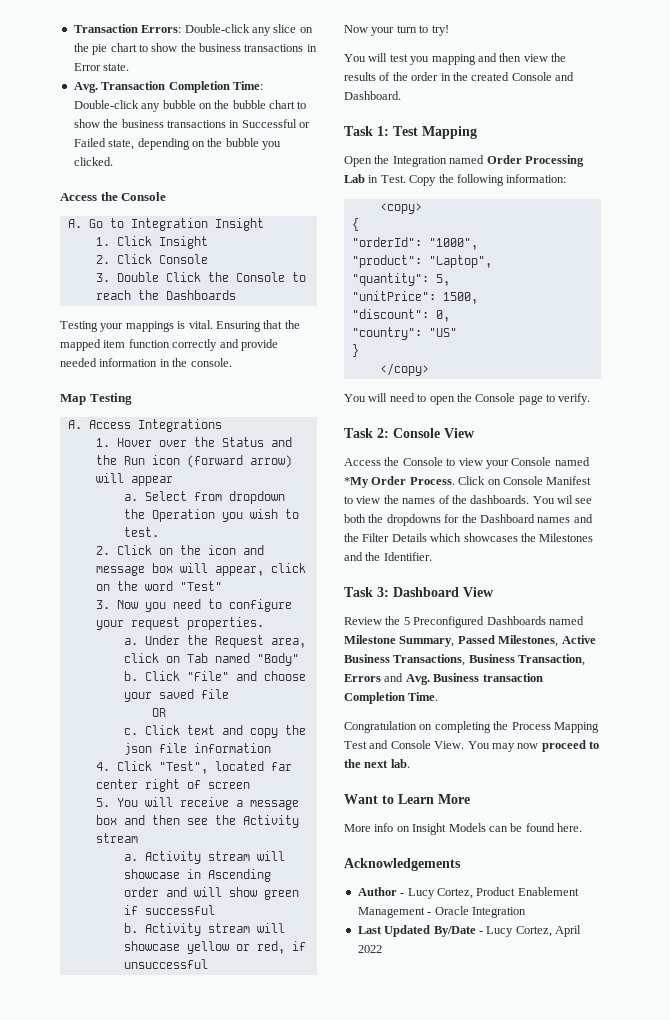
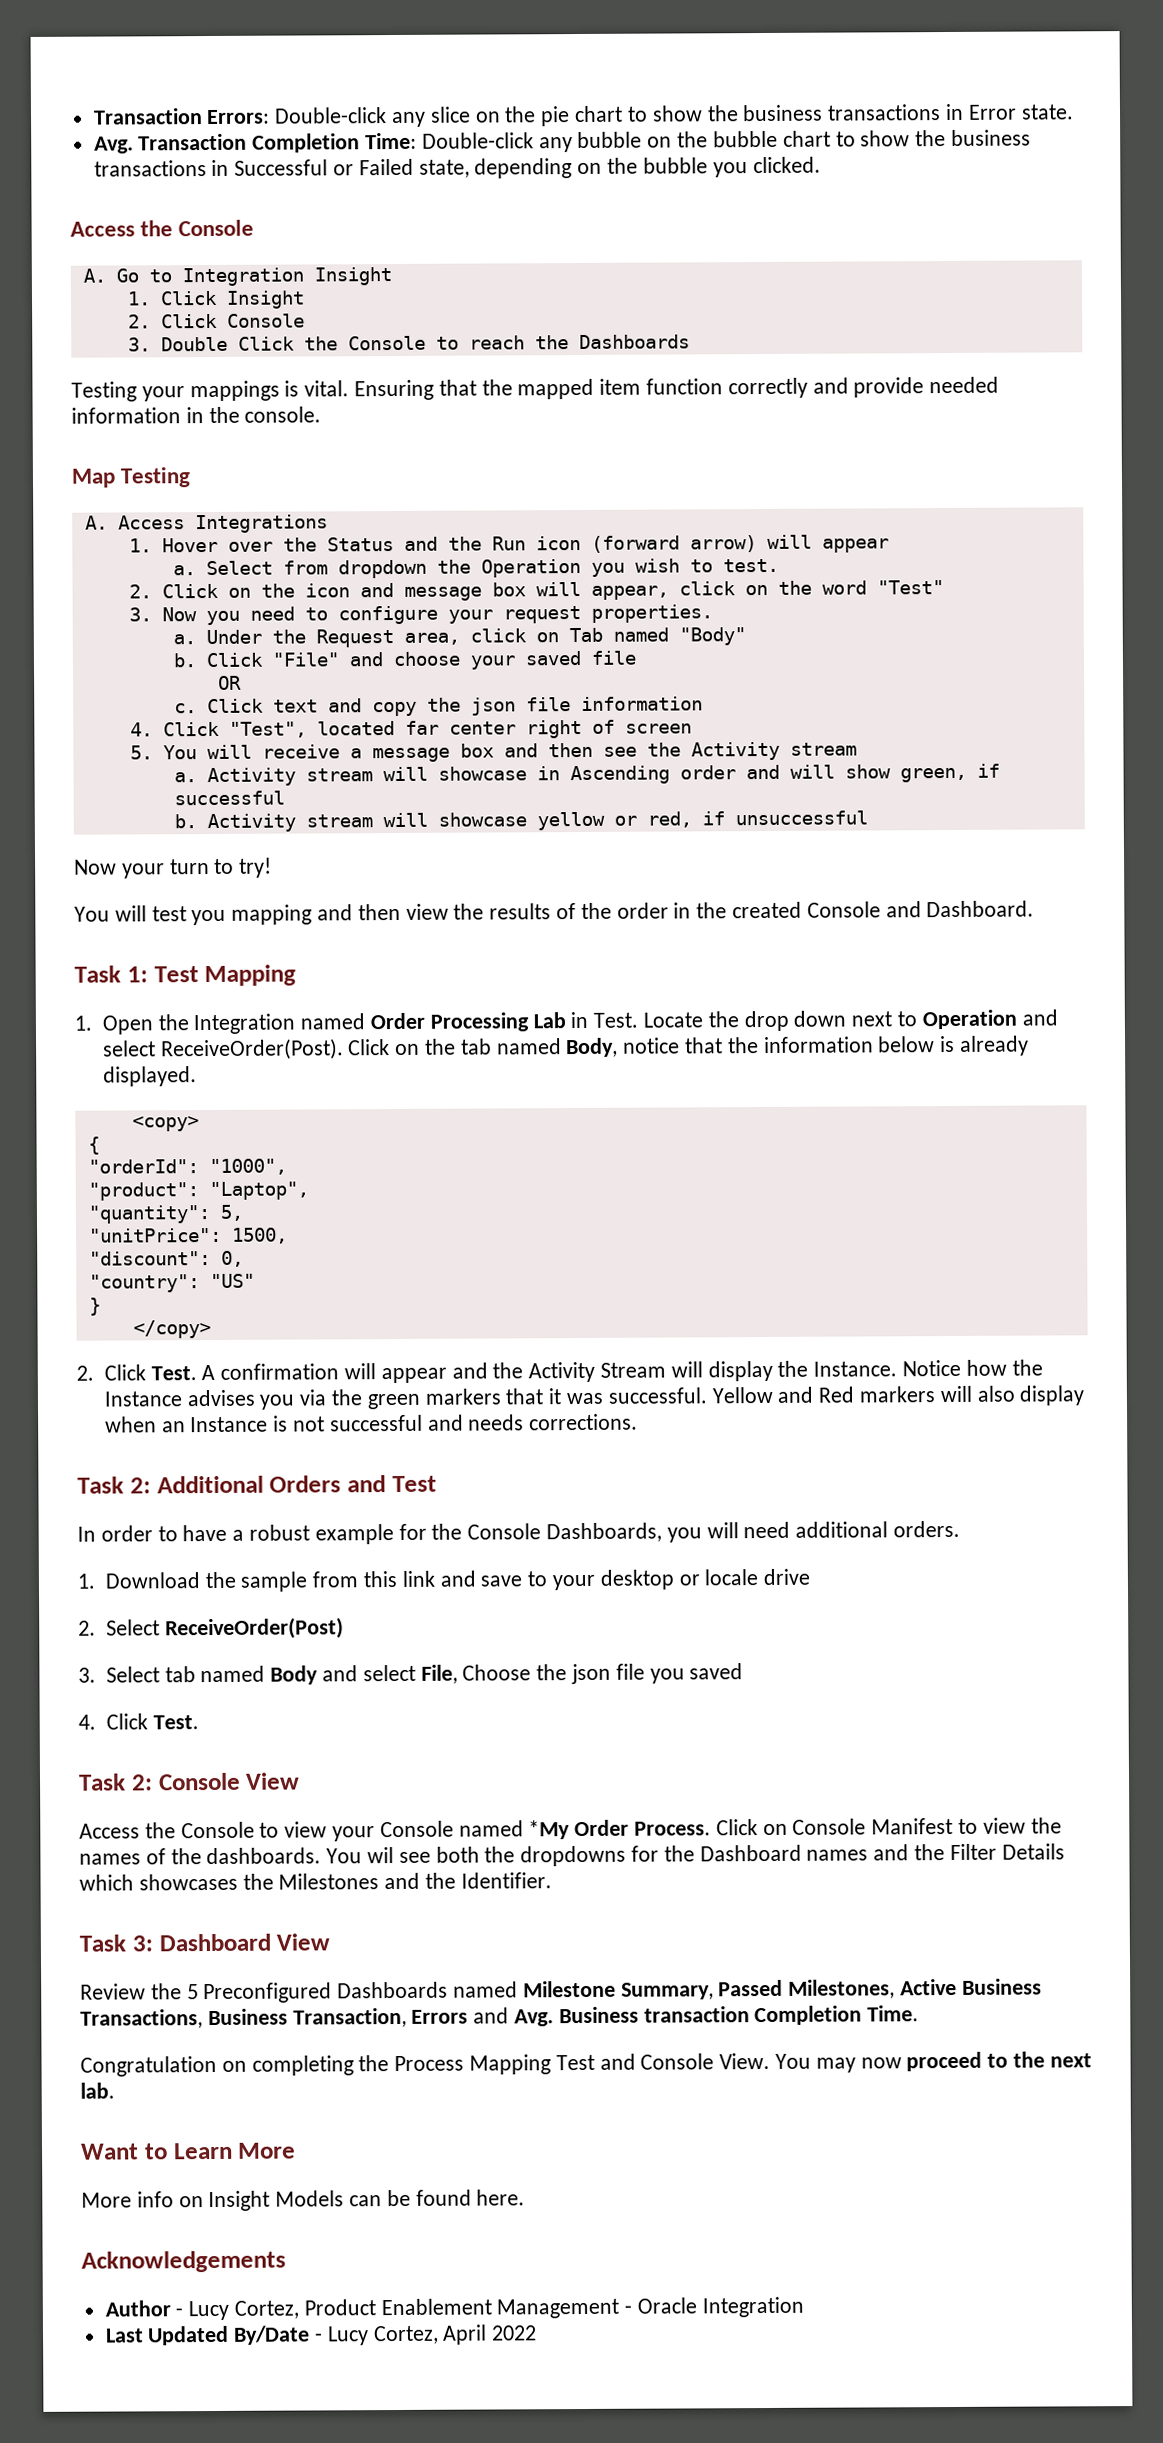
[263,890,299,900] green -> [899,767,967,783] green,
(477, 132) none -> [74,1015,92,1031] 1.
[409,174,567,186] Copy the following information: -> [642,1009,1058,1032] [102,1035,1030,1061] [102,1066,197,1087] Locate the drop down next to Operation and select ReceiveOrder(Post). Click on the tab named Body, notice that the information below is already displayed.
[344,393,591,405] You will need to open the Console page to verify. -> [76,1359,1043,1384] [103,1385,1086,1410] [104,1413,639,1433] [77,1475,437,1494] [77,1520,961,1545] [77,1568,811,1592] [78,1617,344,1640] [78,1663,744,1685] [78,1713,199,1730] 2. Click Test. A confirmation will appear and the Activity Stream will display the Instance. Notice how the Instance advises you via the green markers that it was successful. Yellow and Red markers will also display when an Instance is not successful and needs corrections. // Task 2: Additional Orders and Test // In order to have a robust example for the Console Dashboards, you will need additional orders. // 1. Download the sample from this link and save to your desktop or locale drive // 2. Select ReceiveOrder(Post) // 3. Select tab named Body and select File, Choose the json file you saved // 4. Click Test.

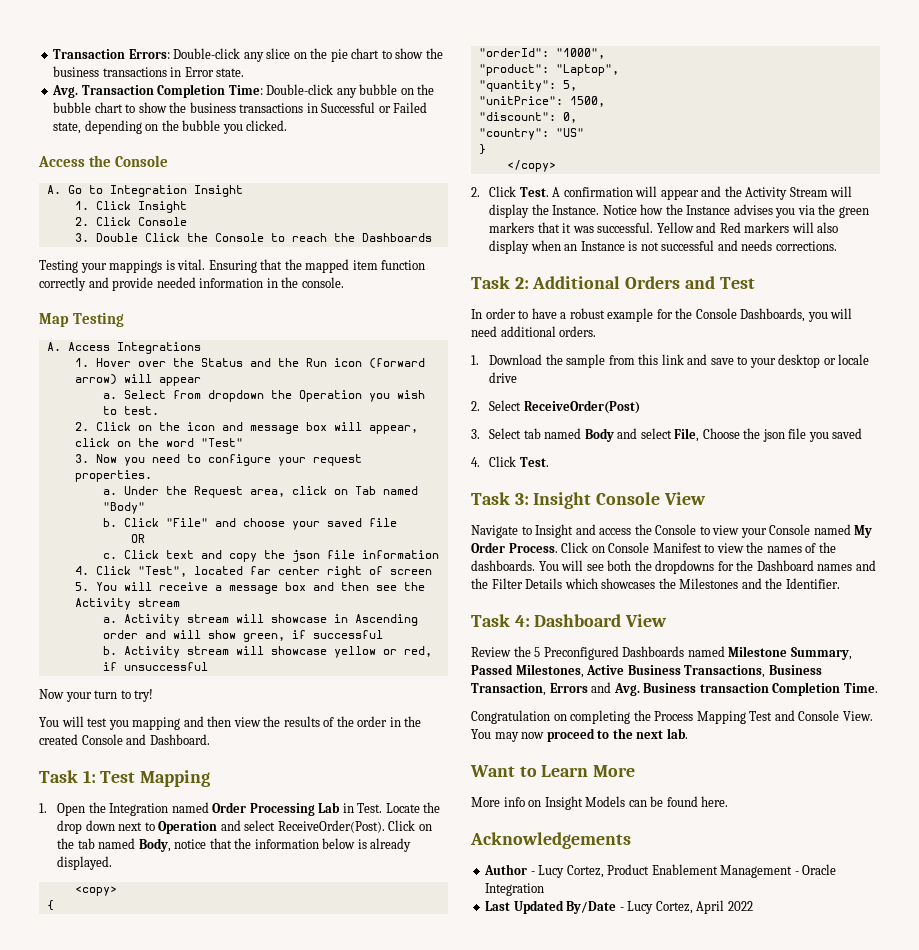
[130,1774,153,1791] 2: -> [514,492,592,509] 3: Insight
[79,1823,140,1839] Access -> [471,524,632,538] Navigate to Insight and access
[528,1820,571,1840] *My -> [854,525,873,538] My
[367,1847,395,1864] wil -> [561,560,584,571] will
[131,1935,153,1952] 3: -> [514,615,530,627] 4:

